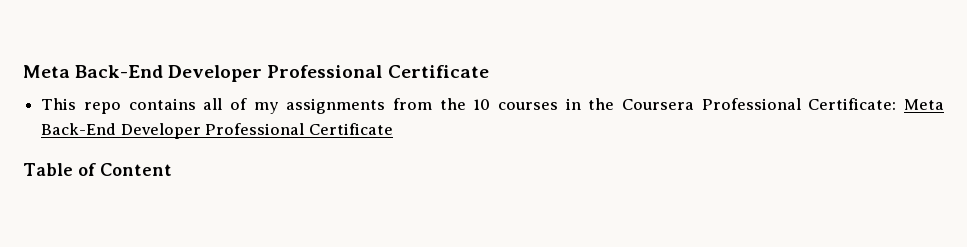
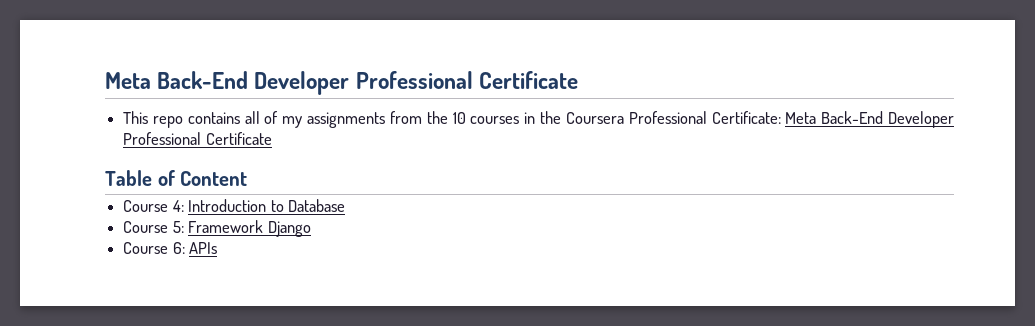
(172, 169) none -> [123,199,345,212] [123,220,311,237] [123,242,218,254] // Course 4: Introduction to Database // Course 5: Framework Django // Course 6: APIs

